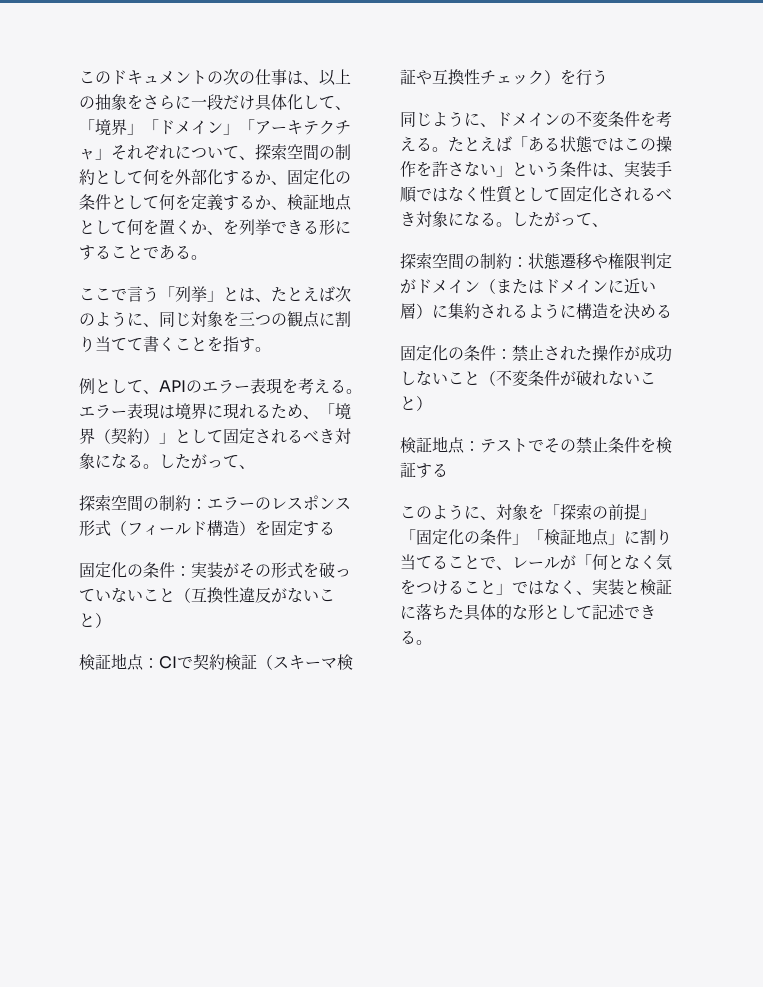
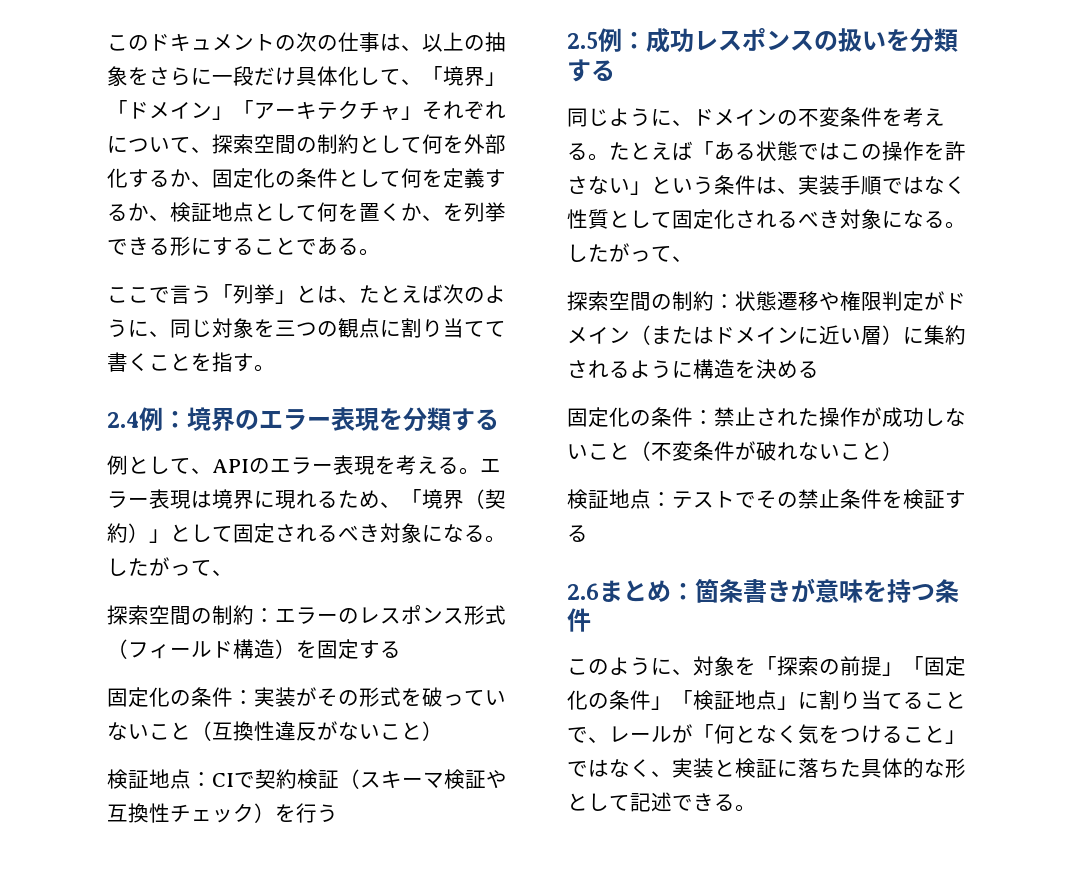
(271, 349) none -> [107,407,499,432] // 2.4例：境界のエラー表現を分類する
(608, 77) none -> [567,28,958,53] [567,59,615,82] // 2.5例：成功レスポンスの扱いを分類する
(448, 470) none -> [567,578,959,603] [567,608,591,632] // 2.6まとめ：箇条書きが意味を持つ条件

